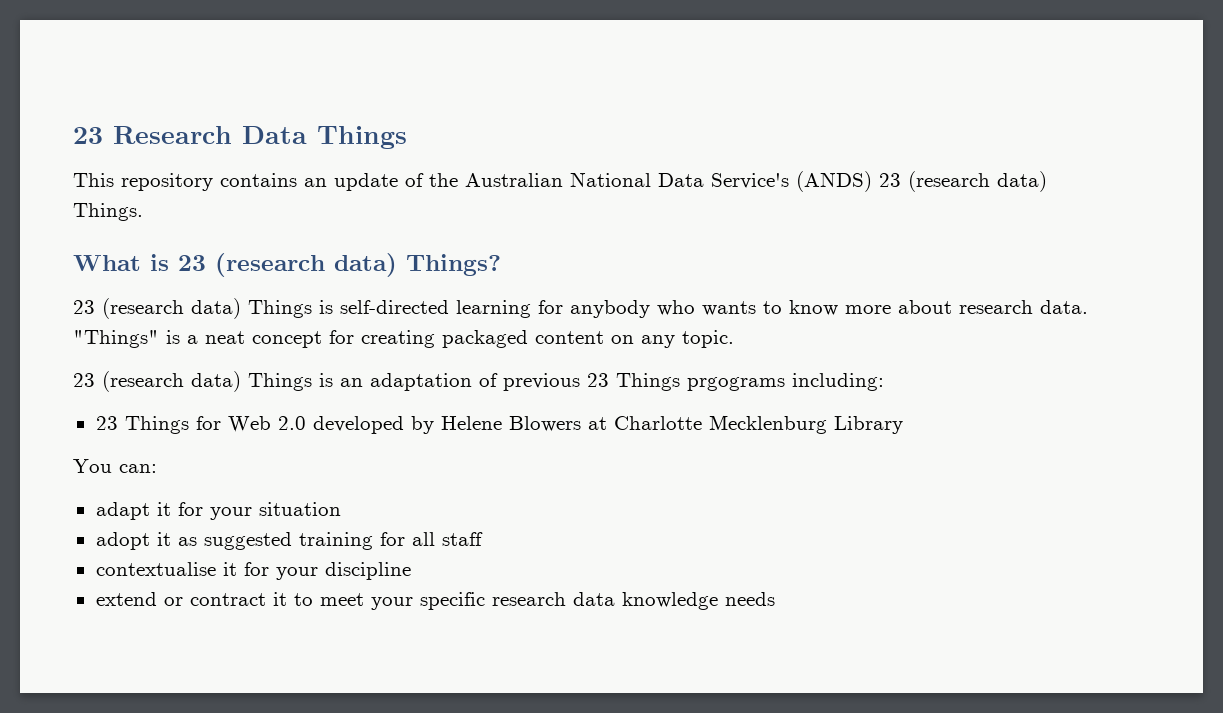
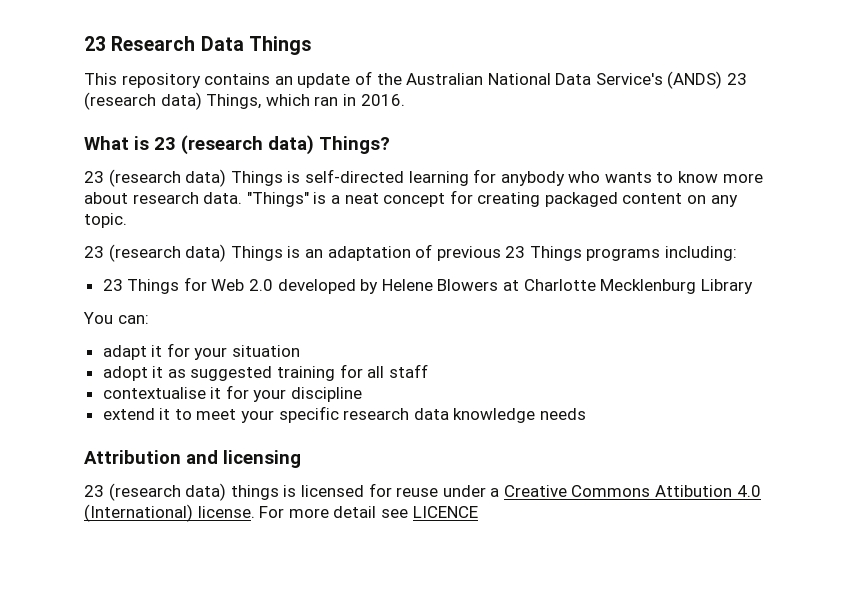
[73,203,143,221] Things. -> [206,94,405,109] Things, which ran in 2016.
[687,377,785,391] prgograms -> [586,248,661,261] programs
[163,593,266,606] or contract -> (155, 414) none
(775, 599) none -> [84,450,301,468] [84,483,761,501] [84,504,478,522] // Attribution and licensing // 23 (research data) things is licensed for reuse under a Creative Commons Attibution 4.0 (International) license. For more detail see LICENCE

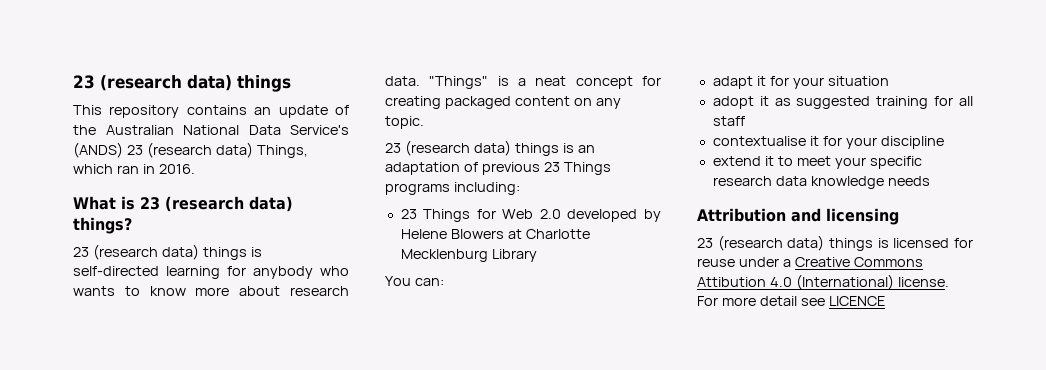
[84,36,312,55] 23 Research Data Things -> [73,75,291,92] 23 (research data) things
[319,136,390,154] [84,169,283,187] Things? // 23 (research data) Things -> [73,217,132,234] [73,244,247,260] things? // 23 (research data) things
[230,246,283,261] Things -> [514,143,559,156] things

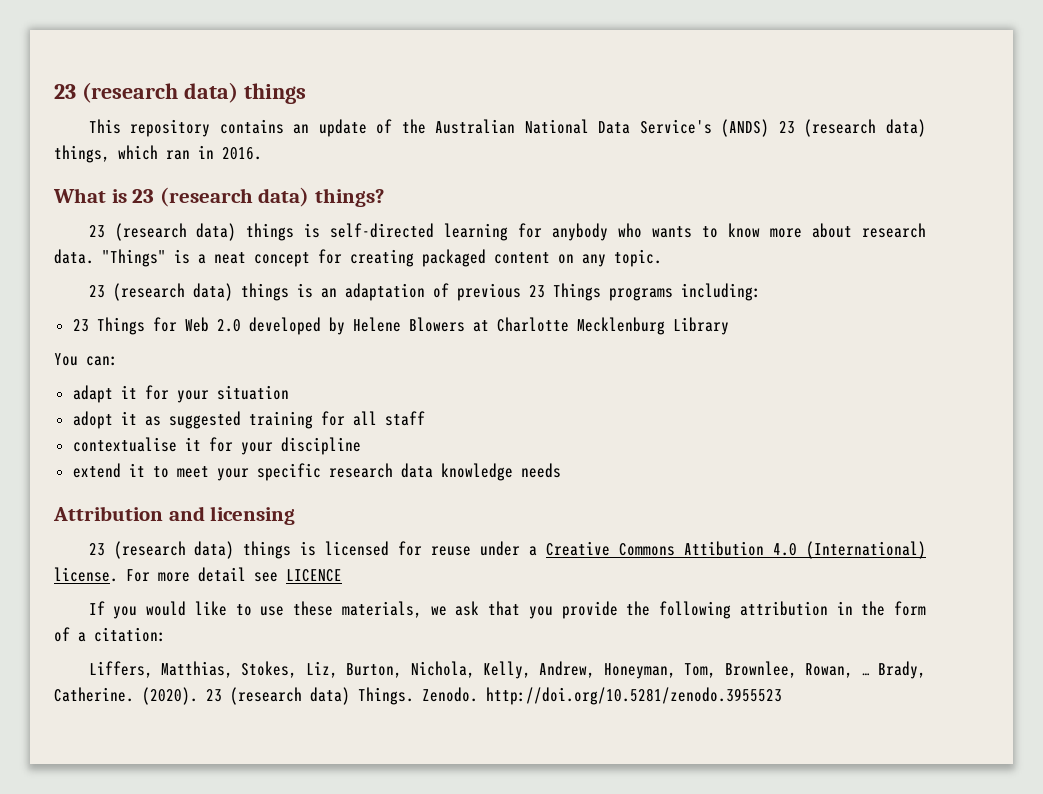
[256,145,308,158] Things, -> [54,145,110,163] things,
(885, 301) none -> [88,601,927,619] [54,627,166,642] [88,661,927,679] [54,687,782,705] // If you would like to use these materials, we ask that you provide the following attribution in the form of a citation: // Liffers, Matthias, Stokes, Liz, Burton, Nichola, Kelly, Andrew, Honeyman, Tom, Brownlee, Rowan, … Brady, Catherine. (2020). 23 (research data) Things. Zenodo. http://doi.org/10.5281/zenodo.3955523

